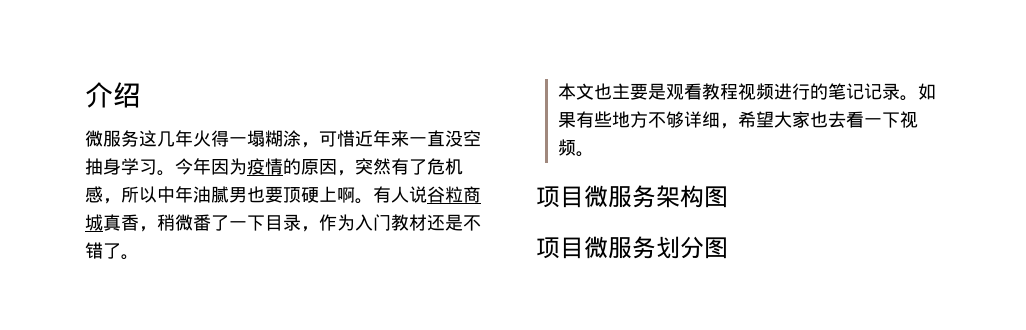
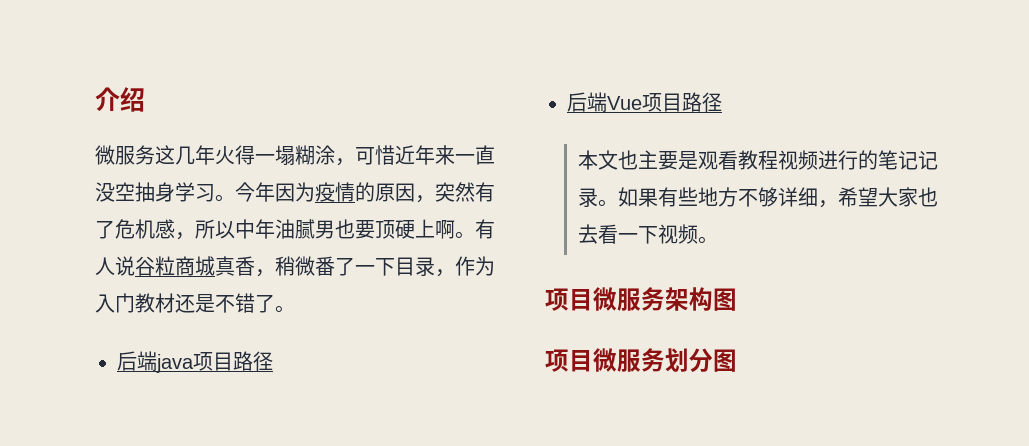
(139, 257) none -> [117,351,273,373] [567,92,722,112] // 后端java项目路径 // 后端Vue项目路径

